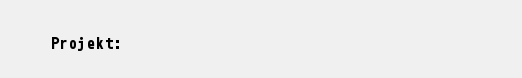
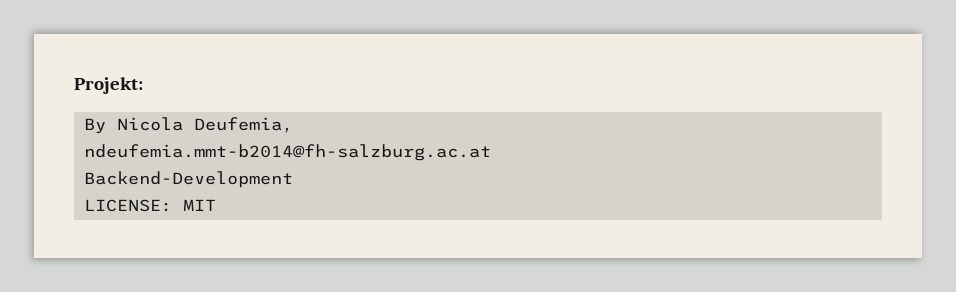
(122, 43) none -> [84,117,294,134] [84,144,492,161] [84,171,294,188] [84,199,217,212] // By Nicola Deufemia, // ndeufemia.mmt-b2014@fh-salzburg.ac.at // Backend-Development // LICENSE: MIT

